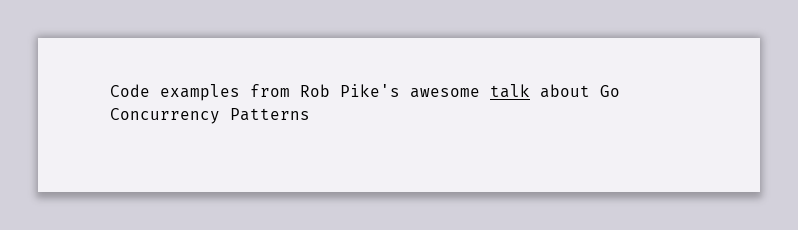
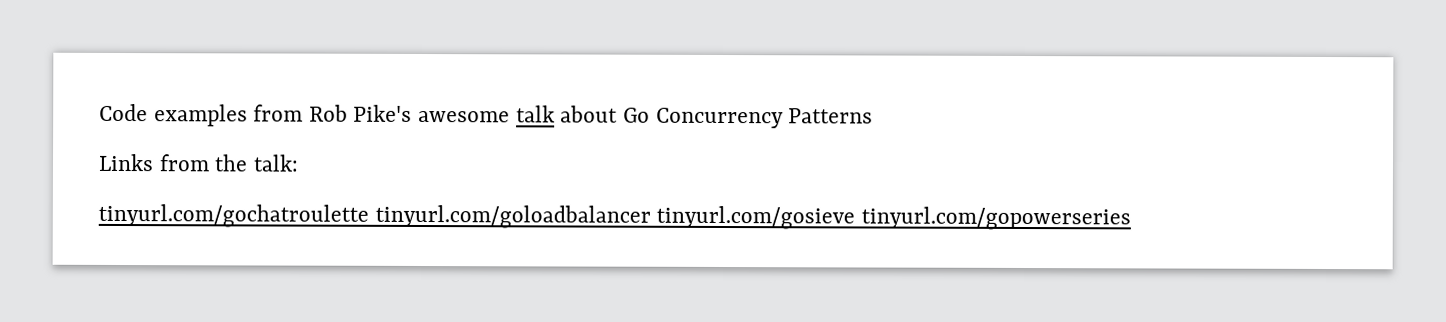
(310, 114) none -> [98,153,299,172] [98,203,1131,231] // Links from the talk: // tinyurl.com/gochatroulette tinyurl.com/goloadbalancer tinyurl.com/gosieve tinyurl.com/gopowerseries

